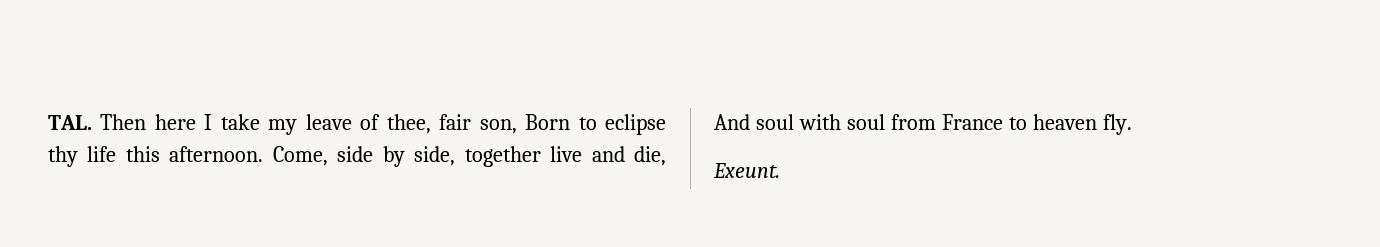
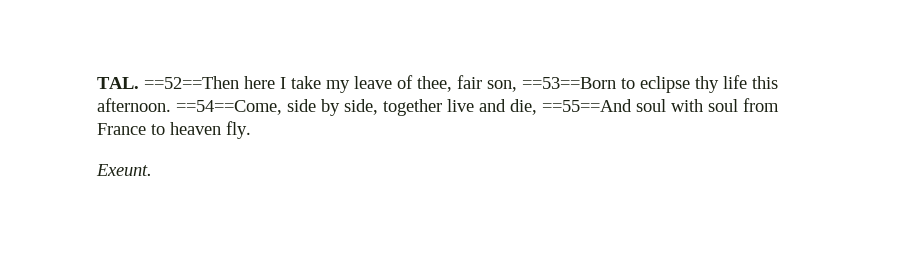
[100,114,147,130] Then -> [144,76,239,89] ==52==Then
[525,114,571,130] Born -> [522,77,616,89] ==53==Born
[272,146,328,166] Come, -> [176,100,282,115] ==54==Come,
[714,114,750,130] And -> [542,99,632,112] ==55==And

